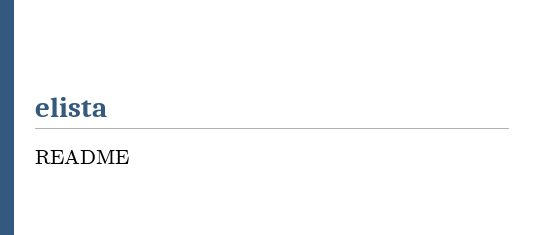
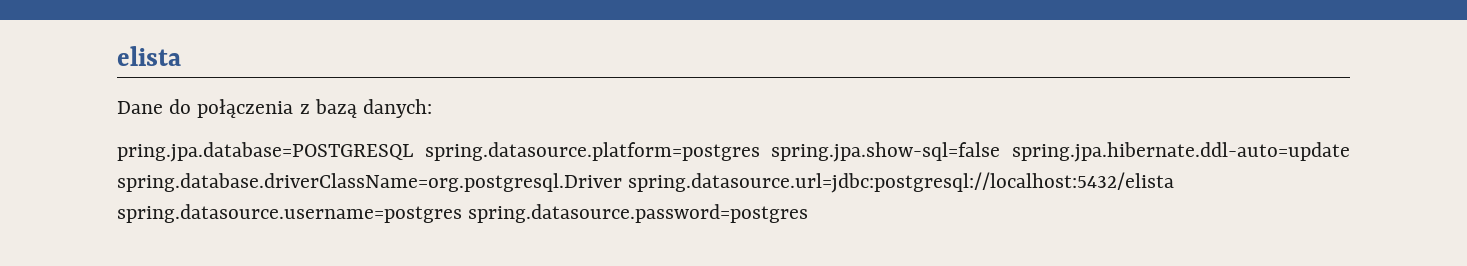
[35,149,129,164] README -> [117,99,433,118] [117,142,1351,162] [117,172,1175,193] [117,204,809,223] Dane do połączenia z bazą danych: // pring.jpa.database=POSTGRESQL spring.datasource.platform=postgres spring.jpa.show-sql=false spring.jpa.hibernate.ddl-auto=update spring.database.driverClassName=org.postgresql.Driver spring.datasource.url=jdbc:postgresql://localhost:5432/elista spring.datasource.username=postgres spring.datasource.password=postgres

